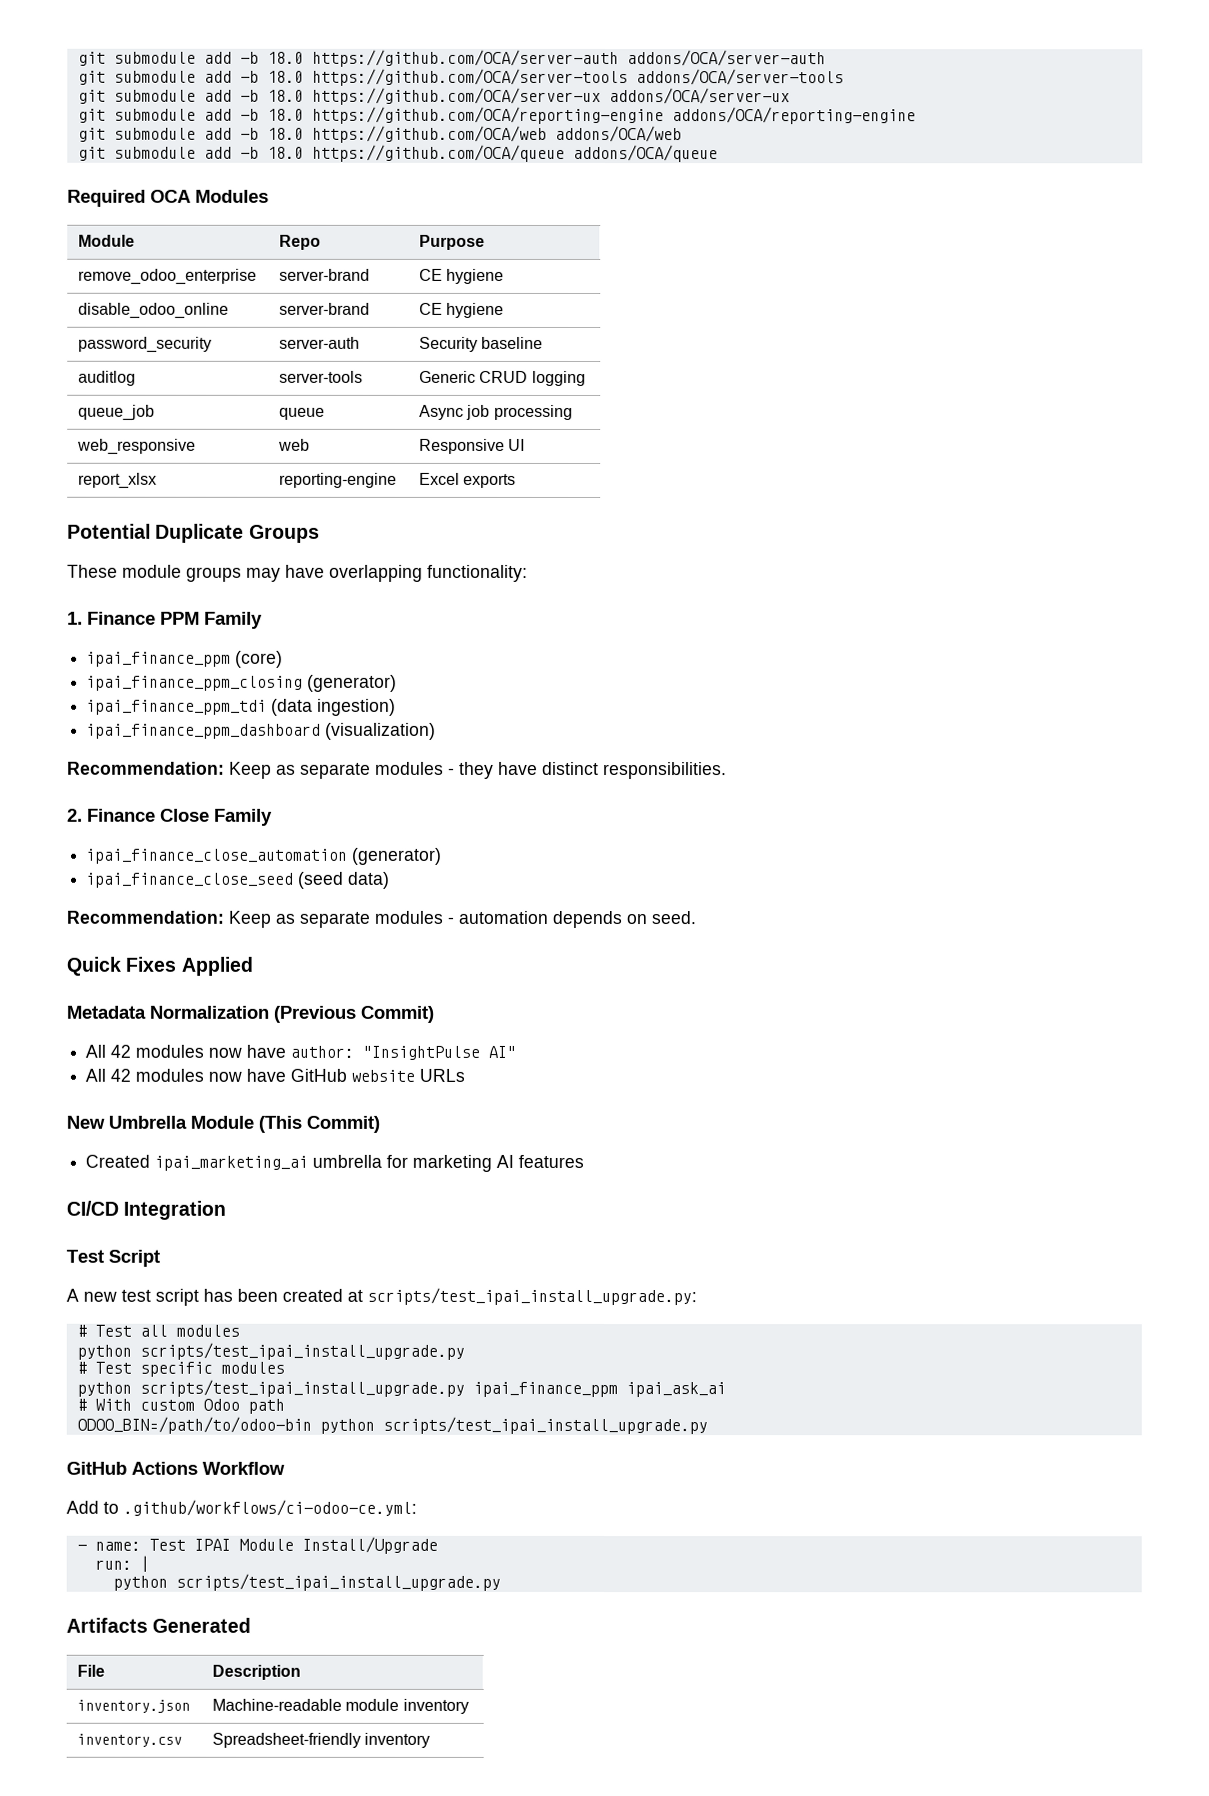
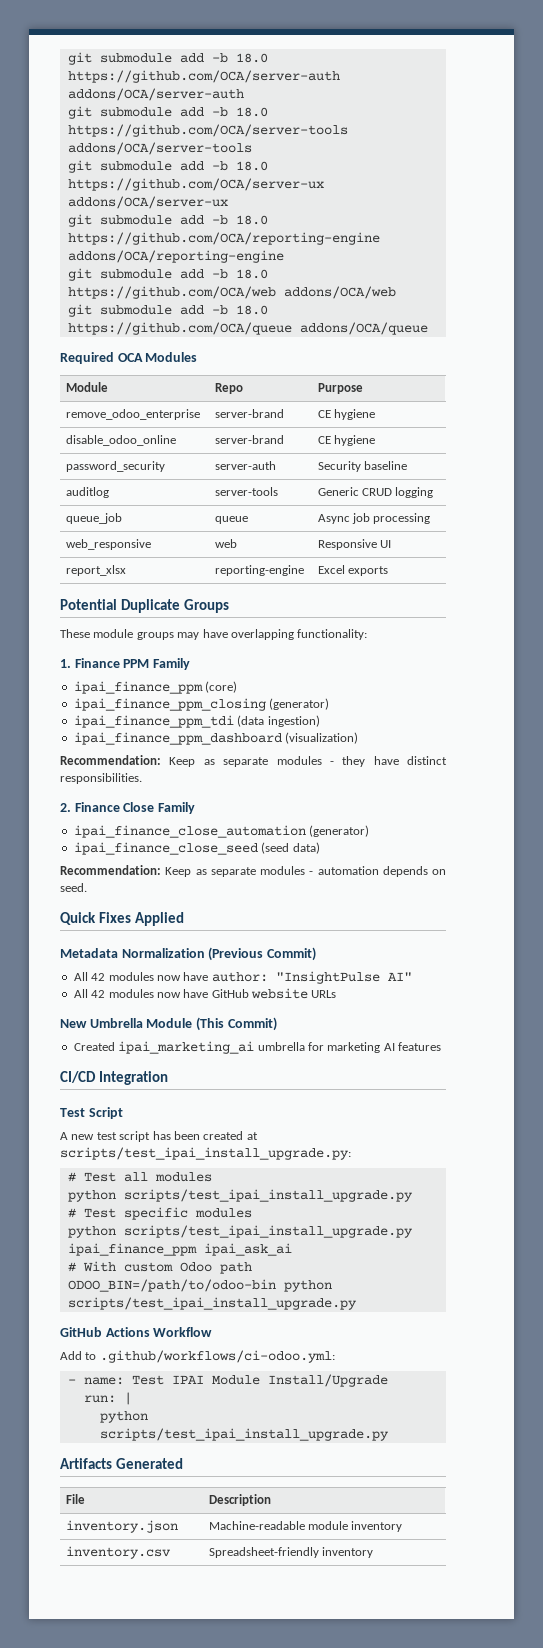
[123,1499,417,1516] .github/workflows/ci-odoo-ce.yml: -> [99,1350,335,1363] .github/workflows/ci-odoo.yml:

